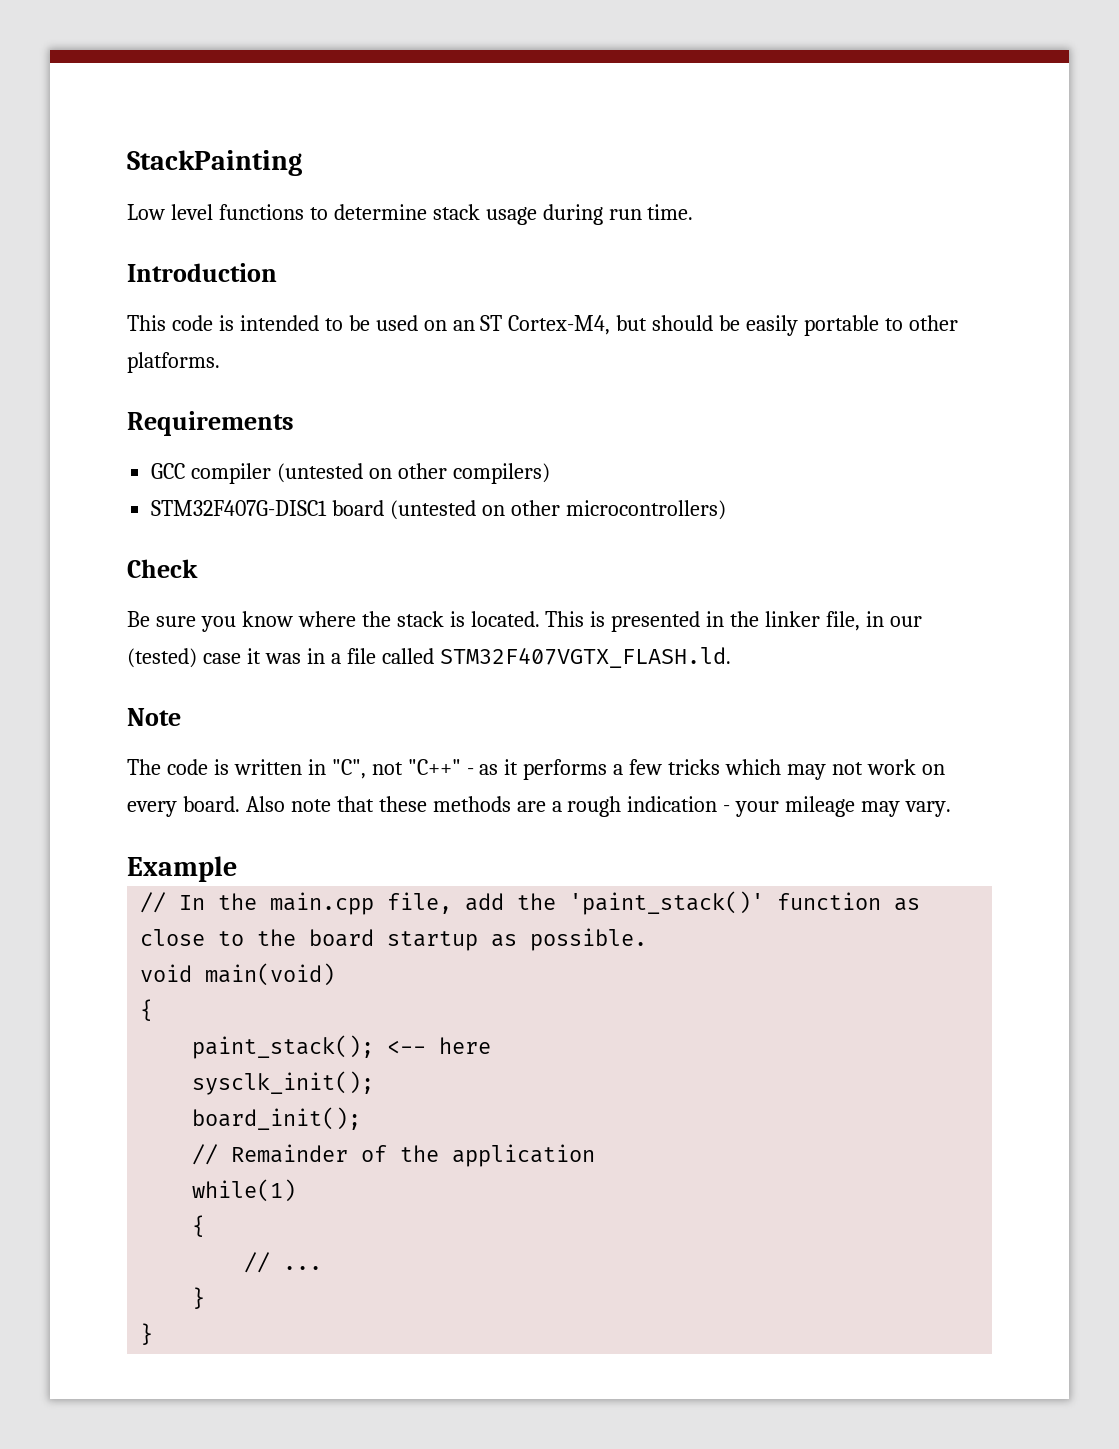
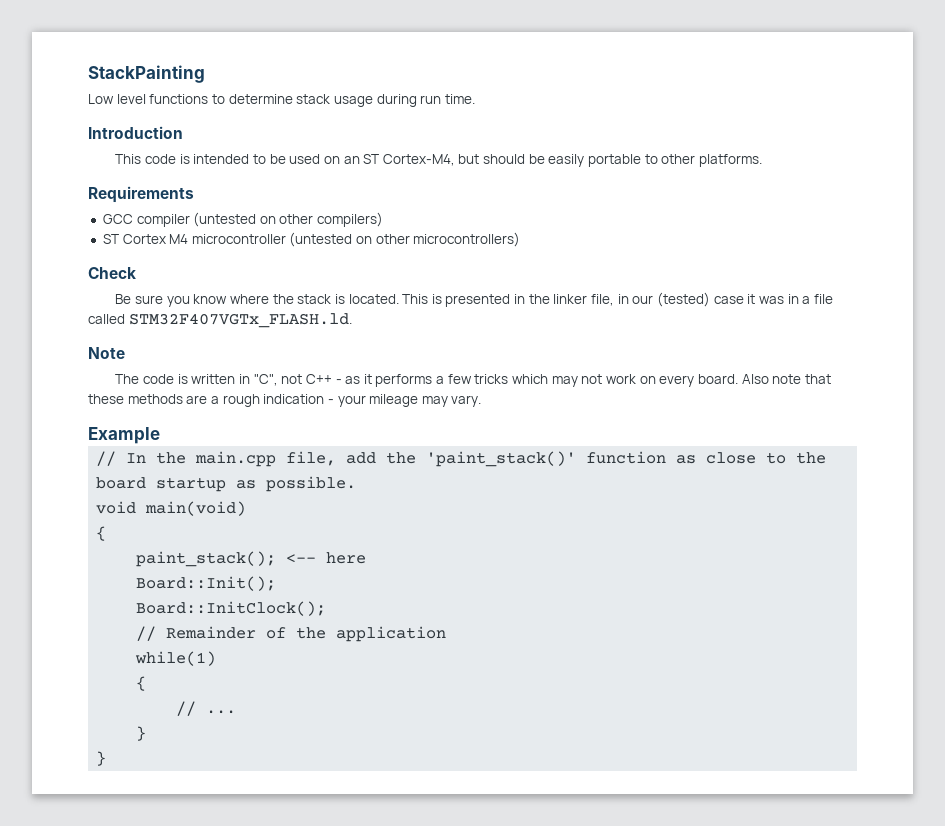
[151,500,385,516] STM32F407G-DISC1 board -> [102,234,286,244] ST Cortex M4 microcontroller
[439,647,731,668] STM32F407VGTX_FLASH.ld. -> [128,313,352,328] STM32F407VGTx_FLASH.ld.
[407,759,461,775] "C++" -> [305,374,332,384] C++
[192,1071,375,1095] [192,1107,362,1130] sysclk_init(); // board_init(); -> [136,576,277,591] [136,601,327,616] Board::Init(); // Board::InitClock();

